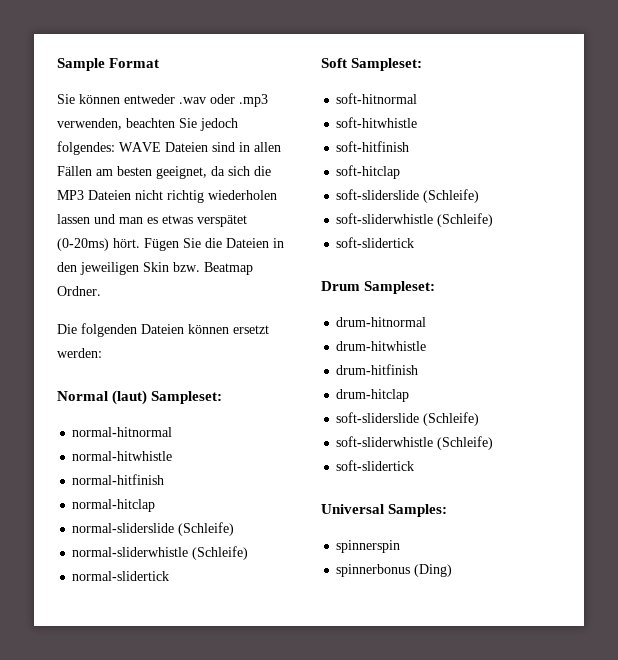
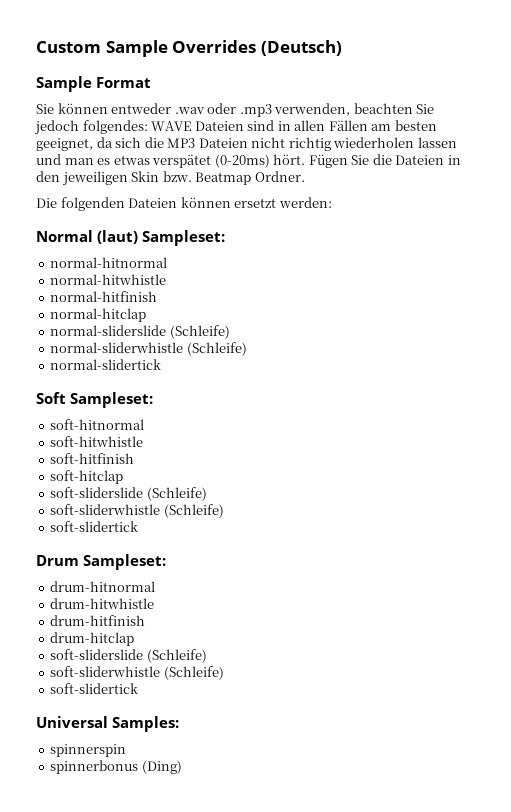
(57, 64) none -> [36,40,342,57] Custom Sample Overrides (Deutsch) //

